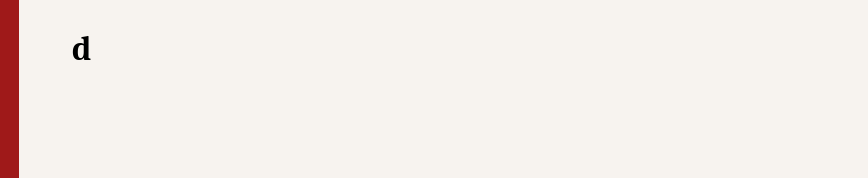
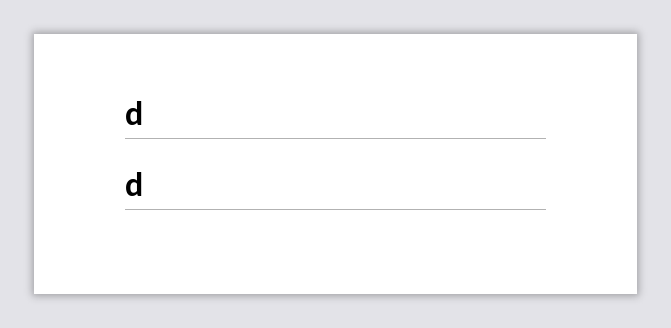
[72,35,91,60] d -> [125,101,143,125] [125,172,143,196] d // d

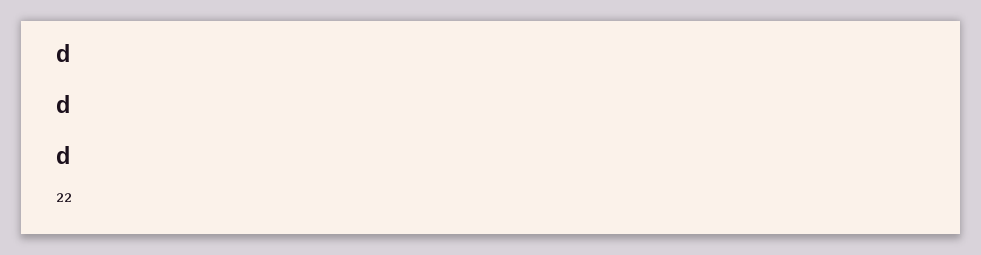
[125,101,143,125] [125,172,143,196] d // d -> [56,44,70,62] [56,95,70,113] [56,146,70,164] [56,193,72,202] d // d // d // 22

